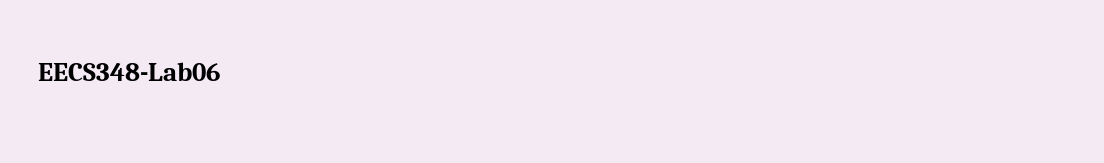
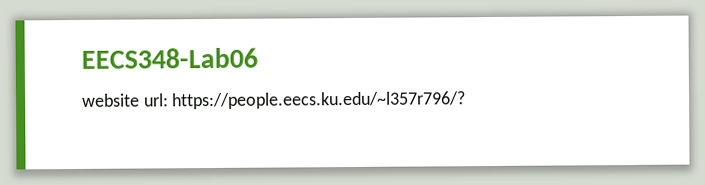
(221, 71) none -> [82,91,467,110] // website url: https://people.eecs.ku.edu/~l357r796/?

